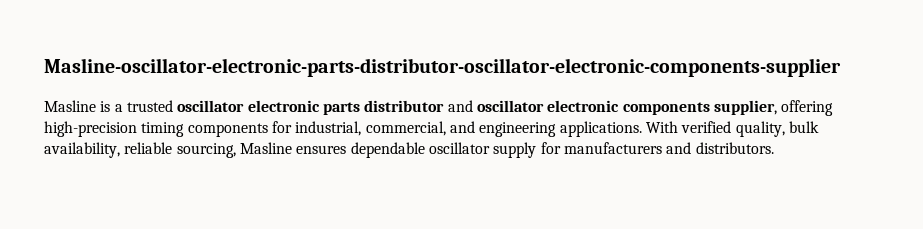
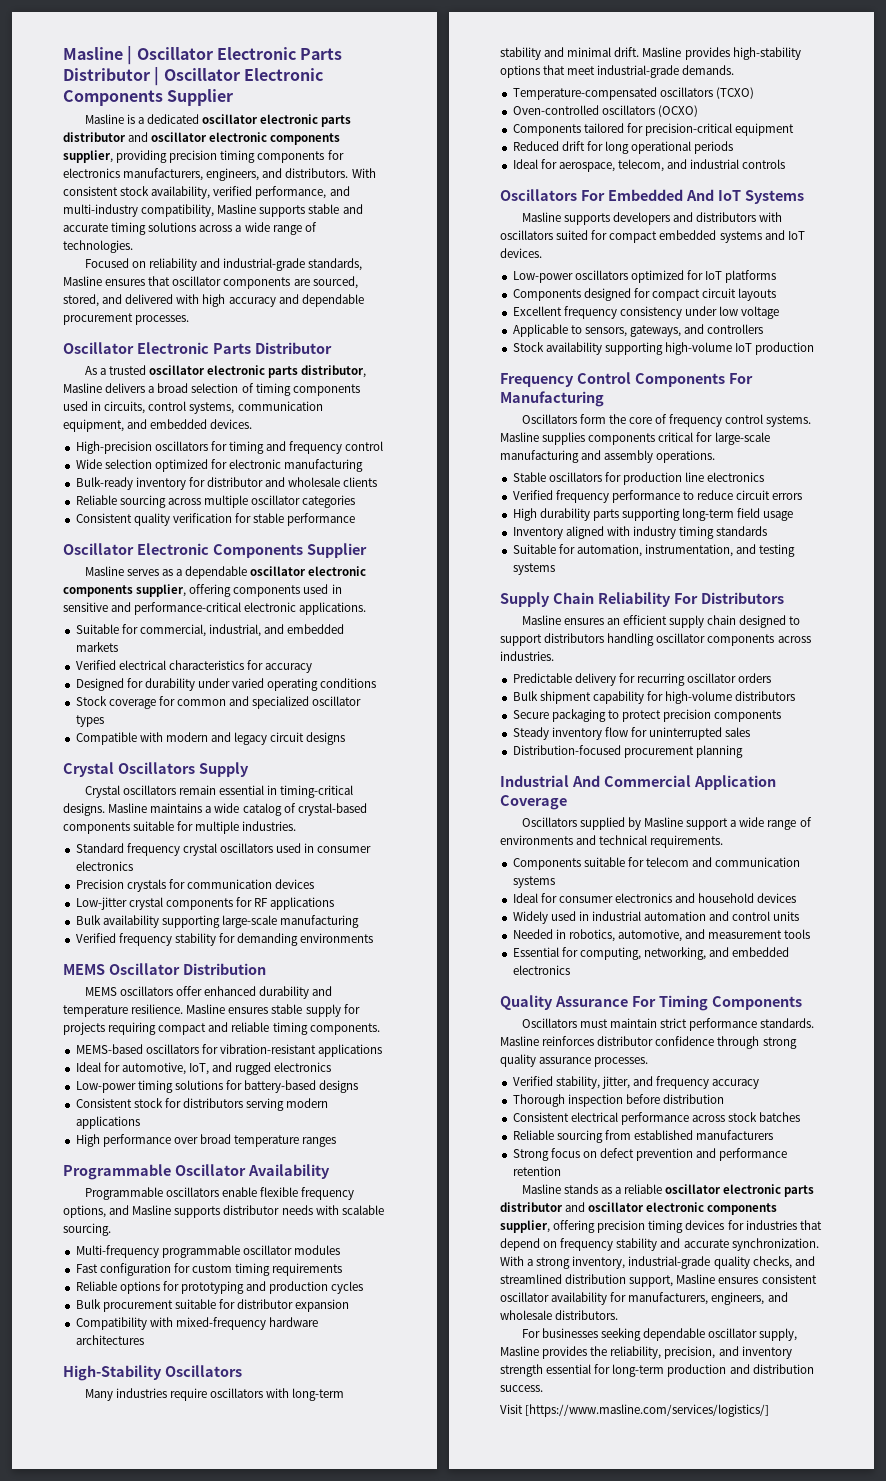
[44,58,841,77] [44,100,173,112] Masline-oscillator-electronic-parts-distributor-oscillator-electronic-components-supplier // Masline is a trusted -> [63,46,343,65] [63,67,323,86] [63,89,234,106] [84,114,352,127] [63,132,341,145] [63,150,344,163] [63,168,376,181] [63,186,350,199] [63,204,363,217] [63,222,317,235] [63,240,133,253] [84,258,363,271] [63,276,358,289] [63,294,364,307] [63,313,190,325] [63,342,332,354] [84,365,367,378] [63,383,360,396] [63,401,323,414] [63,419,253,432] [75,441,384,454] [75,459,364,472] [75,477,378,490] [75,495,356,508] [75,513,356,526] [63,543,367,558] [84,566,367,579] [63,584,342,597] [63,602,367,615] [75,624,345,637] [75,642,118,652] [75,660,313,673] [75,678,377,691] [75,696,362,709] [75,715,104,727] [75,732,346,745] [63,762,249,777] [84,785,354,798] [63,803,367,816] [63,821,297,834] [75,843,372,856] [75,861,133,871] [75,879,315,892] [75,897,335,910] [75,915,360,928] [75,933,374,946] [63,963,266,975] [84,986,333,999] [63,1004,360,1017] [63,1022,380,1035] [75,1044,383,1057] [75,1062,332,1075] [75,1080,359,1093] [75,1098,329,1111] [75,1116,140,1129] [75,1134,337,1147] [63,1164,330,1180] [84,1187,355,1200] [63,1205,384,1218] [63,1223,111,1236] [75,1245,340,1258] [75,1263,343,1276] [75,1281,364,1294] [75,1299,350,1312] [75,1317,318,1330] [75,1335,144,1345] [63,1365,242,1381] [84,1388,345,1401] [500,47,801,60] [500,65,735,78] [512,87,754,100] [512,105,698,117] [512,123,795,136] [512,141,734,154] [512,159,786,172] [500,189,804,204] [521,212,783,225] [500,230,805,243] [500,248,542,258] [512,270,777,283] [512,288,777,301] [512,306,780,319] [512,324,764,337] [512,342,815,355] [500,372,753,387] [500,391,604,407] [521,414,812,427] [500,432,770,445] [500,450,716,463] [512,472,765,485] [512,490,803,503] [512,508,794,521] [512,526,768,539] [512,544,796,557] [512,563,555,575] [500,592,784,607] [521,615,801,628] [500,633,811,646] [500,651,554,661] [512,673,772,686] [512,691,796,704] [512,709,782,722] [512,727,751,740] [512,745,743,758] [500,775,776,790] [500,795,567,810] [521,817,812,830] [500,835,724,848] [512,857,801,870] [512,876,555,888] [512,893,797,903] [512,911,800,924] [512,929,811,942] [512,947,790,960] [512,965,570,975] [500,995,802,1011] [521,1018,815,1031] [500,1036,797,1049] [500,1054,649,1067] [512,1076,760,1089] [512,1094,724,1107] [512,1112,801,1125] [512,1130,774,1143] [512,1148,788,1161] [512,1166,561,1176] [521,1184,663,1194] Masline | Oscillator Electronic Parts Distributor | Oscillator Electronic Components Supplier // Masline is a dedicated oscillator electronic parts distributor and oscillator electronic components supplier, providing precision timing components for electronics manufacturers, engineers, and distributors. With consistent stock availability, verified performance, and multi-industry compatibility, Masline supports stable and accurate timing solutions across a wide range of technologies. // Focused on reliability and industrial-grade standards, Masline ensures that oscillator components are sourced, stored, and delivered with high accuracy and dependable procurement processes. // Oscillator Electronic Parts Distributor // As a trusted oscillator electronic parts distributor, Masline delivers a broad selection of timing components used in circuits, control systems, communication equipment, and embedded devices. // High-precision oscillators for timing and frequency control // Wide selection optimized for electronic manufacturing // Bulk-ready inventory for distributor and wholesale clients // Reliable sourcing across multiple oscillator categories // Consistent quality verification for stable performance // Oscillator Electronic Components Supplier // Masline serves as a dependable oscillator electronic components supplier, offering components used in sensitive and performance-critical electronic applications. // Suitable for commercial, industrial, and embedded markets // Verified electrical characteristics for accuracy // Designed for durability under varied operating conditions // Stock coverage for common and specialized oscillator types // Compatible with modern and legacy circuit designs // Crystal Oscillators Supply // Crystal oscillators remain essential in timing-critical designs. Masline maintains a wide catalog of crystal-based components suitable for multiple industries. // Standard frequency crystal oscillators used in consumer electronics // Precision crystals for communication devices // Low-jitter crystal components for RF applications // Bulk availability supporting large-scale manufacturing // Verified frequency stability for demanding environments // MEMS Oscillator Distribution // MEMS oscillators offer enhanced durability and temperature resilience. Masline ensures stable supply for projects requiring compact and reliable timing components. // MEMS-based oscillators for vibration-resistant applications // Ideal for automotive, IoT, and rugged electronics // Low-power timing solutions for battery-based designs // Consistent stock for distributors serving modern applications // High performance over broad temperature ranges // Programmable Oscillator Availability // Programmable oscillators enable flexible frequency options, and Masline supports distributor needs with scalable sourcing. // Multi-frequency programmable oscillator modules // Fast configuration for custom timing requirements // Reliable options for prototyping and production cycles // Bulk procurement suitable for distributor expansion // Compatibility with mixed-frequency hardware architectures // High-Stability Oscillators // Many industries require oscillators with long-term stability and minimal drift. Masline provides high-stability options that meet industrial-grade demands. // Temperature-compensated oscillators (TCXO) // Oven-controlled oscillators (OCXO) // Components tailored for precision-critical equipment // Reduced drift for long operational periods // Ideal for aerospace, telecom, and industrial controls // Oscillators For Embedded And IoT Systems // Masline supports developers and distributors with oscillators suited for compact embedded systems and IoT devices. // Low-power oscillators optimized for IoT platforms // Components designed for compact circuit layouts // Excellent frequency consistency under low voltage // Applicable to sensors, gateways, and controllers // Stock availability supporting high-volume IoT production // Frequency Control Components For Manufacturing // Oscillators form the core of frequency control systems. Masline supplies components critical for large-scale manufacturing and assembly operations. // Stable oscillators for production line electronics // Verified frequency performance to reduce circuit errors // High durability parts supporting long-term field usage // Inventory aligned with industry timing standards // Suitable for automation, instrumentation, and testing systems // Supply Chain Reliability For Distributors // Masline ensures an efficient supply chain designed to support distributors handling oscillator components across industries. // Predictable delivery for recurring oscillator orders // Bulk shipment capability for high-volume distributors // Secure packaging to protect precision components // Steady inventory flow for uninterrupted sales // Distribution-focused procurement planning // Industrial And Commercial Application Coverage // Oscillators supplied by Masline support a wide range of environments and technical requirements. // Components suitable for telecom and communication systems // Ideal for consumer electronics and household devices // Widely used in industrial automation and control units // Needed in robotics, automotive, and measurement tools // Essential for computing, networking, and embedded electronics // Quality Assurance For Timing Components // Oscillators must maintain strict performance standards. Masline reinforces distributor confidence through strong quality assurance processes. // Verified stability, jitter, and frequency accuracy // Thorough inspection before distribution // Consistent electrical performance across stock batches // Reliable sourcing from established manufacturers // Strong focus on defect prevention and performance retention // Masline stands as a reliable
[44,121,819,137] [44,142,774,158] high-precision timing components for industrial, commercial, and engineering applications. With verified quality, bulk availability, reliable sourcing, Masline ensures dependable oscillator supply for manufacturers and distributors. -> [597,1220,822,1233] [500,1238,819,1251] [500,1256,815,1269] [500,1274,817,1287] [500,1292,788,1305] [500,1310,619,1320] [521,1328,798,1341] [500,1346,792,1359] [500,1364,814,1377] [500,1385,543,1392] [500,1404,770,1417] precision timing devices for industries that depend on frequency stability and accurate synchronization. With a strong inventory, industrial-grade quality checks, and streamlined distribution support, Masline ensures consistent oscillator availability for manufacturers, engineers, and wholesale distributors. // For businesses seeking dependable oscillator supply, Masline provides the reliability, precision, and inventory strength essential for long-term production and distribution success. // Visit [https://www.masline.com/services/logistics/]

